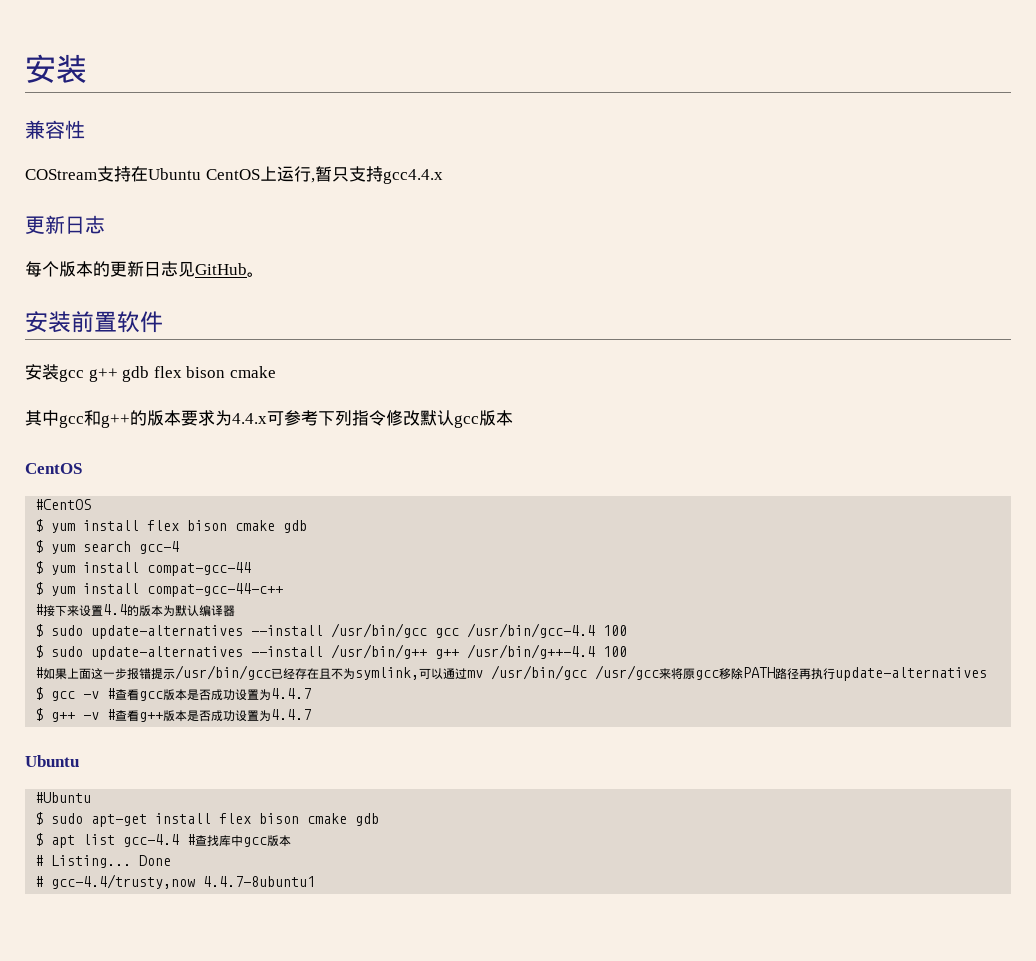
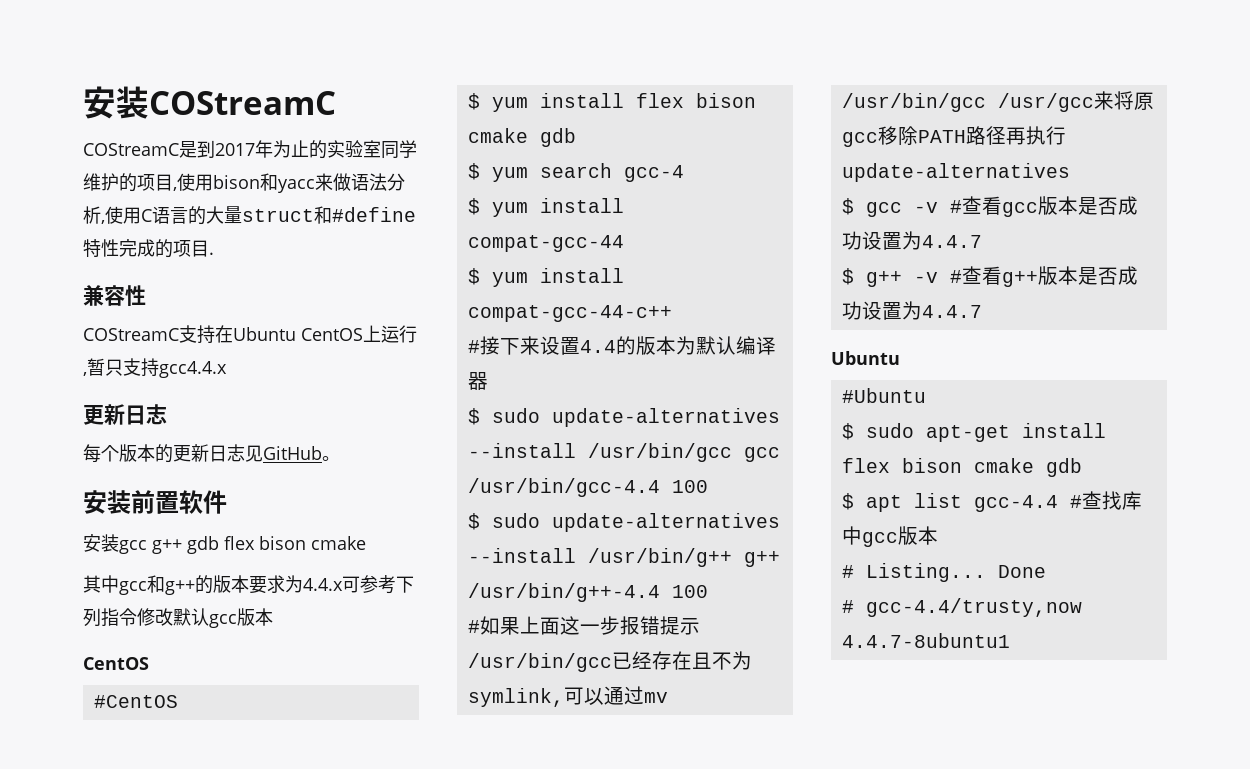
[25,54,87,83] 安装 -> [83,86,336,119] [83,140,417,159] [83,173,405,193] [83,206,416,225] [83,239,214,258] 安装COStreamC // COStreamC是到2017年为止的实验室同学维护的项目,使用bison和yacc来做语法分析,使用C语言的大量struct和#define特性完成的项目.
[25,169,97,180] COStream -> [83,328,179,341] COStreamC

